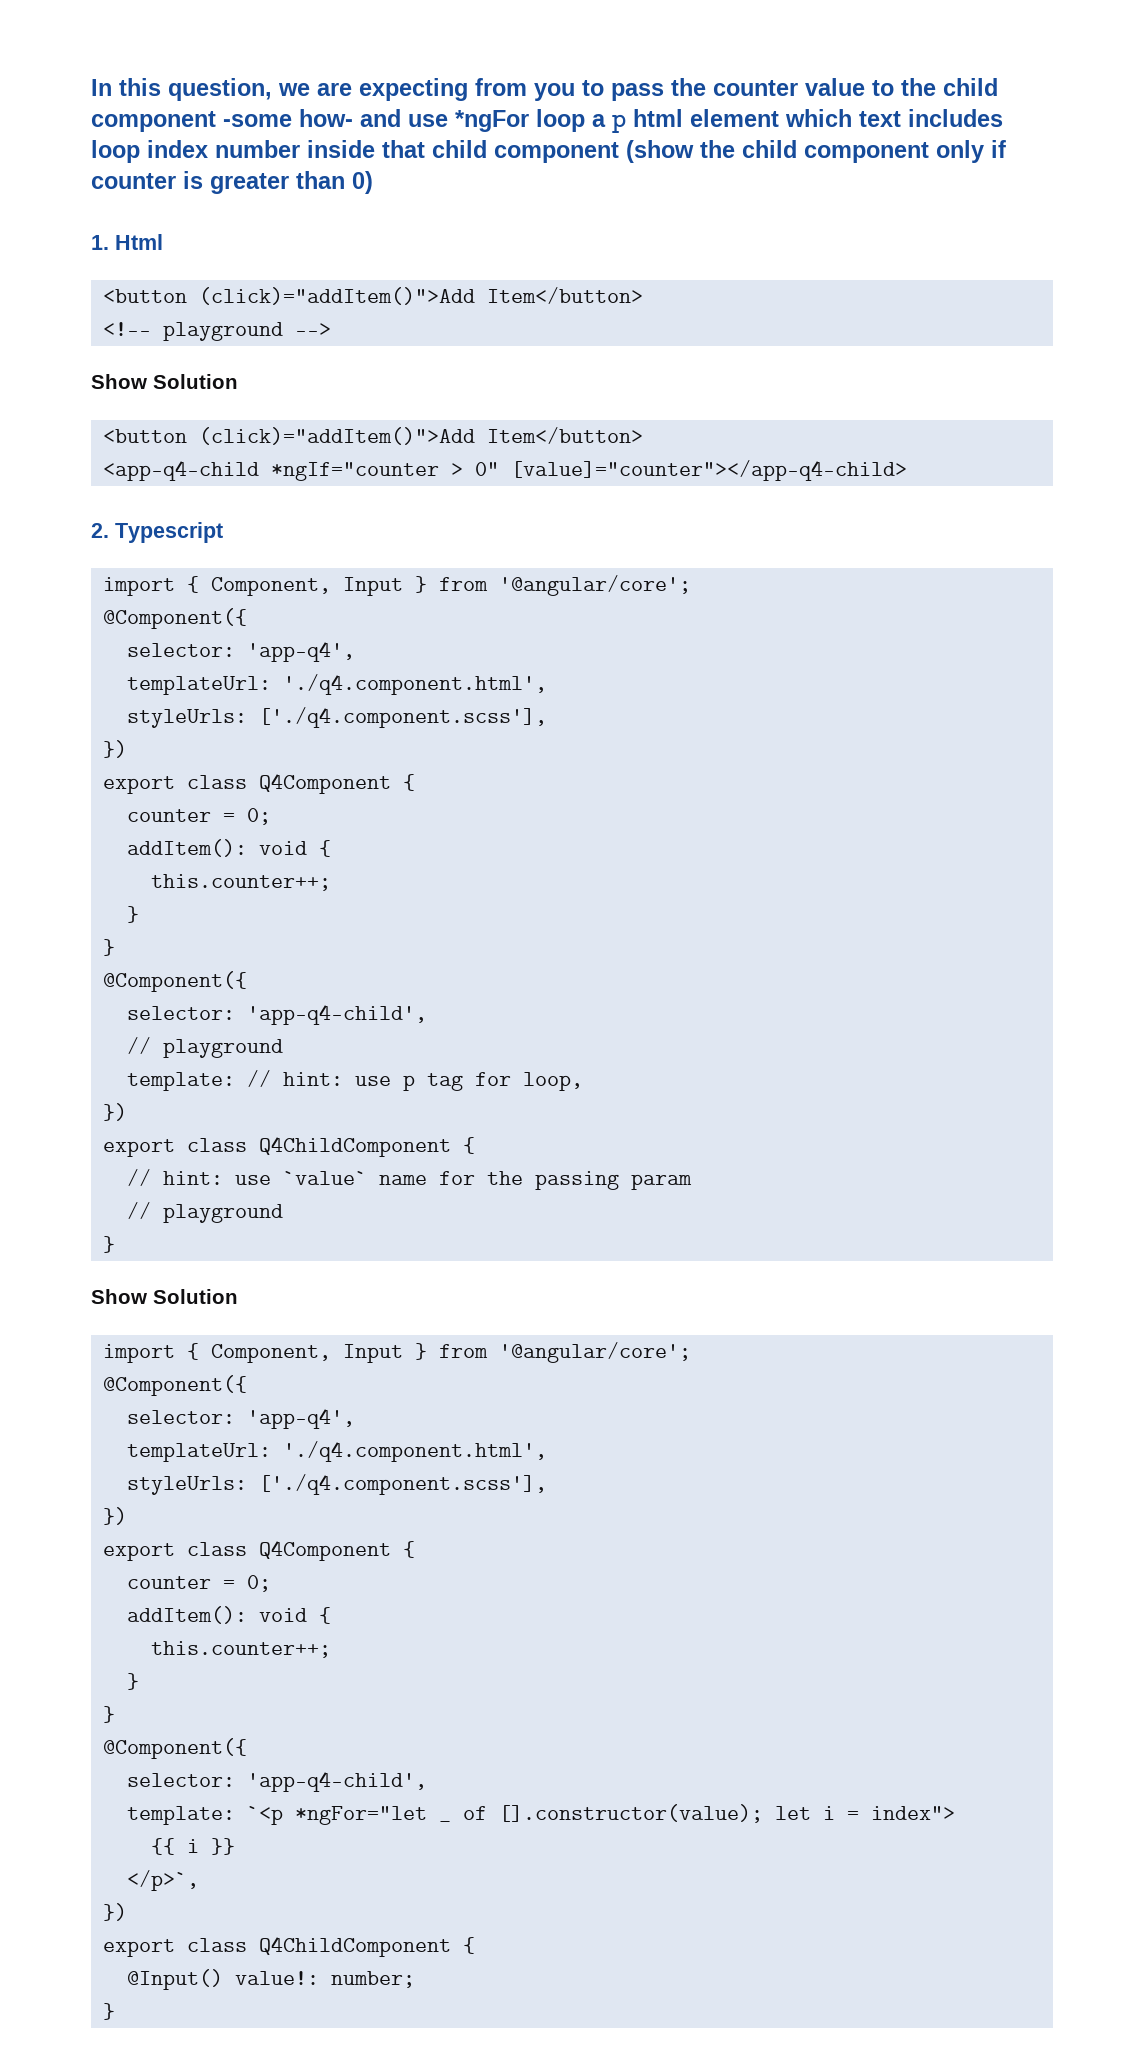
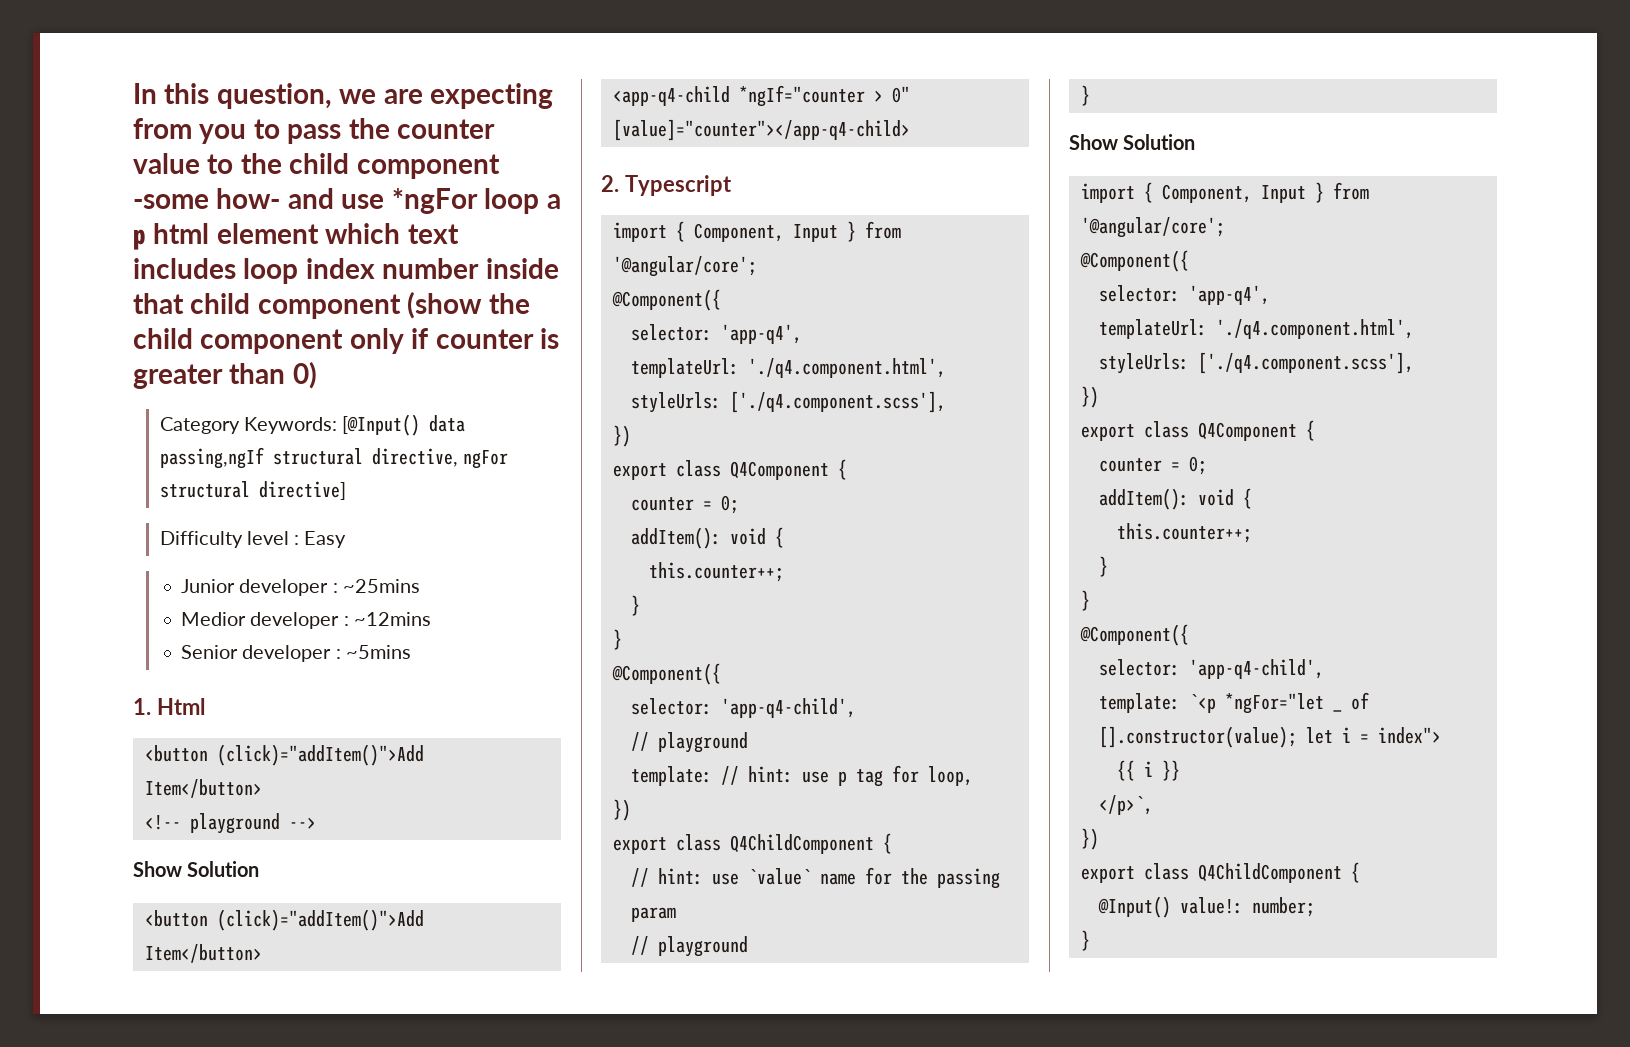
(373, 182) none -> [159,414,466,436] [159,447,508,469] [159,481,346,500] [159,531,347,548] [181,579,420,596] [181,612,431,629] [181,645,411,662] // Category Keywords: [@Input() data passing,ngIf structural directive, ngFor structural directive] // Difficulty level : Easy // Junior developer : ~25mins // Medior developer : ~12mins // Senior developer : ~5mins

